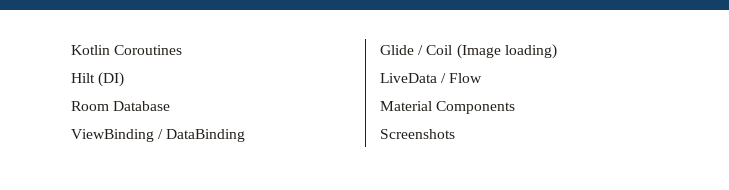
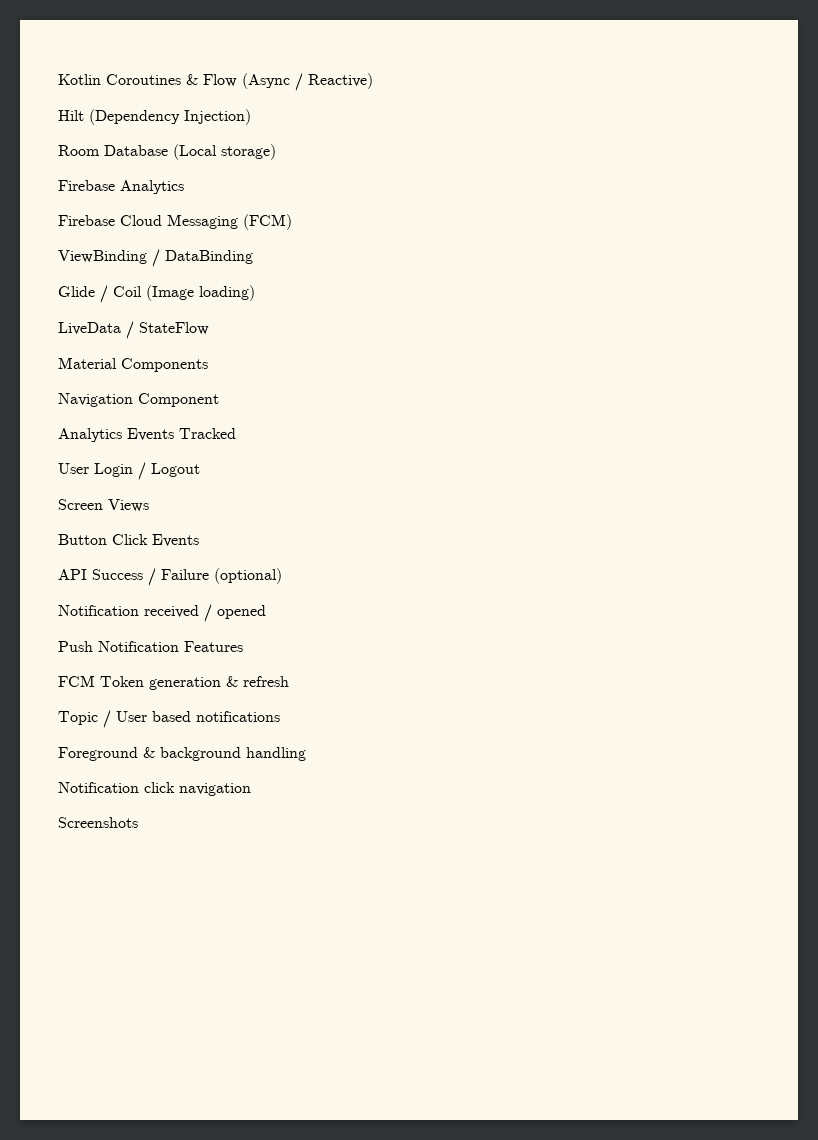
(183, 50) none -> [186,73,373,91] & Flow (Async / Reactive)
[98,72,125,87] (DI) -> [89,109,251,125] (Dependency Injection)
(171, 106) none -> [173,144,276,160] [58,180,184,194] [58,214,292,230] (Local storage) // Firebase Analytics // Firebase Cloud Messaging (FCM)
[449,73,483,83] Flow -> [139,322,209,335] StateFlow
(516, 107) none -> [58,393,219,407] [58,428,236,442] [58,462,200,480] [58,499,149,512] [58,534,199,547] [58,568,282,586] [58,604,266,622] [58,641,243,652] [58,675,289,690] [58,710,280,728] [58,747,306,761] [58,782,251,796] // Navigation Component // Analytics Events Tracked // User Login / Logout // Screen Views // Button Click Events // API Success / Failure (optional) // Notification received / opened // Push Notification Features // FCM Token generation & refresh // Topic / User based notifications // Foreground & background handling // Notification click navigation

